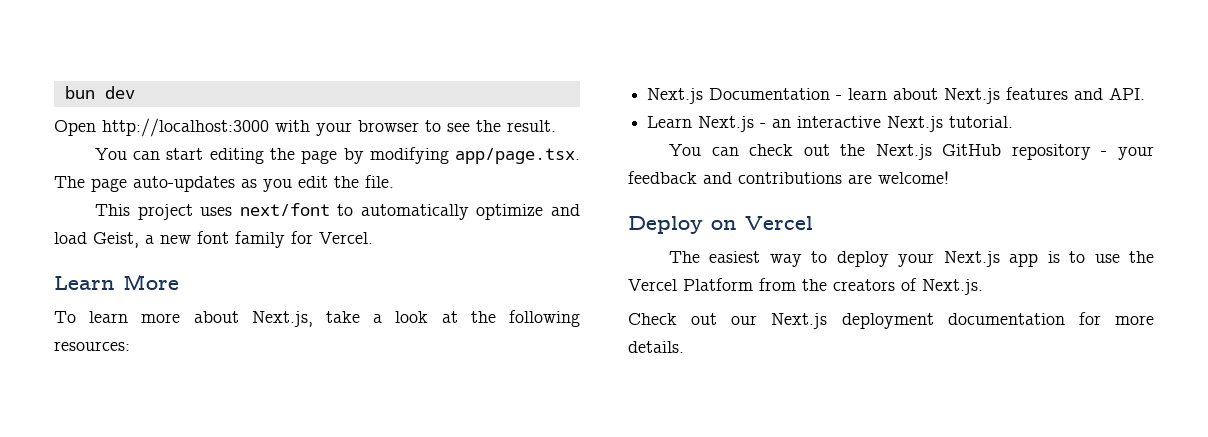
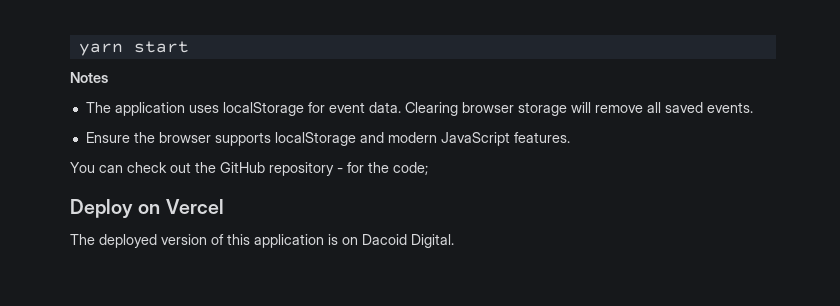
[64,86,135,99] [54,118,556,137] [94,147,580,164] [54,175,394,192] [94,203,580,220] [54,231,373,248] [54,274,179,290] [54,310,580,327] [54,341,130,351] [647,87,1146,104] [647,116,1014,132] bun dev // Open http://localhost:3000 with your browser to see the result. // You can start editing the page by modifying app/page.tsx. The page auto-updates as you edit the file. // This project uses next/font to automatically optimize and load Geist, a new font family for Vercel. // Learn More // To learn more about Next.js, take a look at the following resources: // Next.js Documentation - learn about Next.js features and API. // Learn Next.js - an interactive Next.js tutorial. -> [78,41,189,56] [70,72,108,83] [85,102,753,116] [85,132,570,146] yarn start // Notes // The application uses localStorage for event data. Clearing browser storage will remove all saved events. // Ensure the browser supports localStorage and modern JavaScript features.
[875,144,932,160] Next.js -> (216, 167) none
[1118,146,1154,160] [628,171,949,184] [628,216,813,234] [668,251,1154,267] [628,278,983,295] [628,312,1154,329] [628,341,684,353] your feedback and contributions are welcome! // Deploy on Vercel // The easiest way to deploy your Next.js app is to use the Vercel Platform from the creators of Next.js. // Check out our Next.js deployment documentation for more details. -> [347,162,428,175] [70,199,224,218] [70,234,454,248] for the code; // Deploy on Vercel // The deployed version of this application is on Dacoid Digital.

